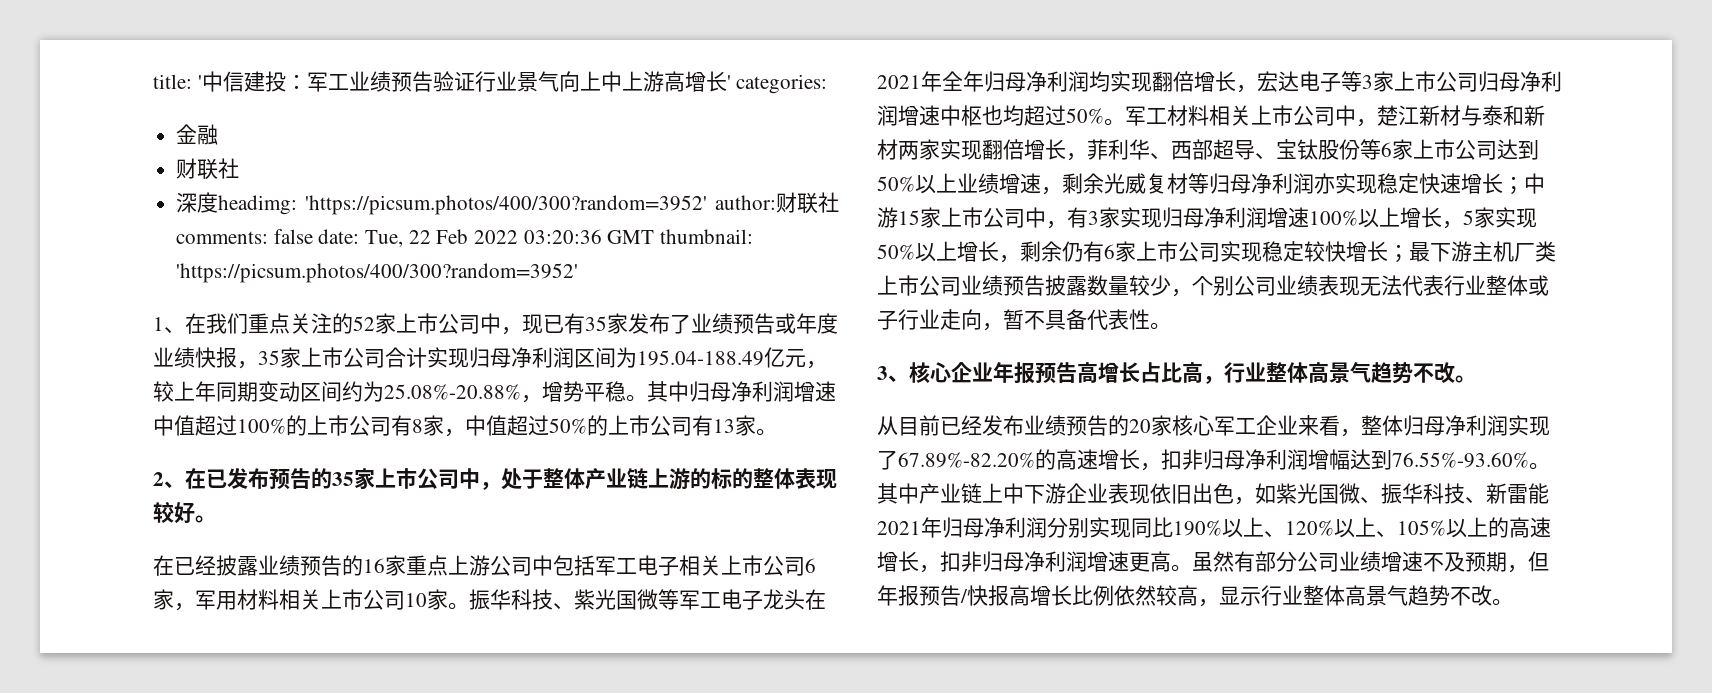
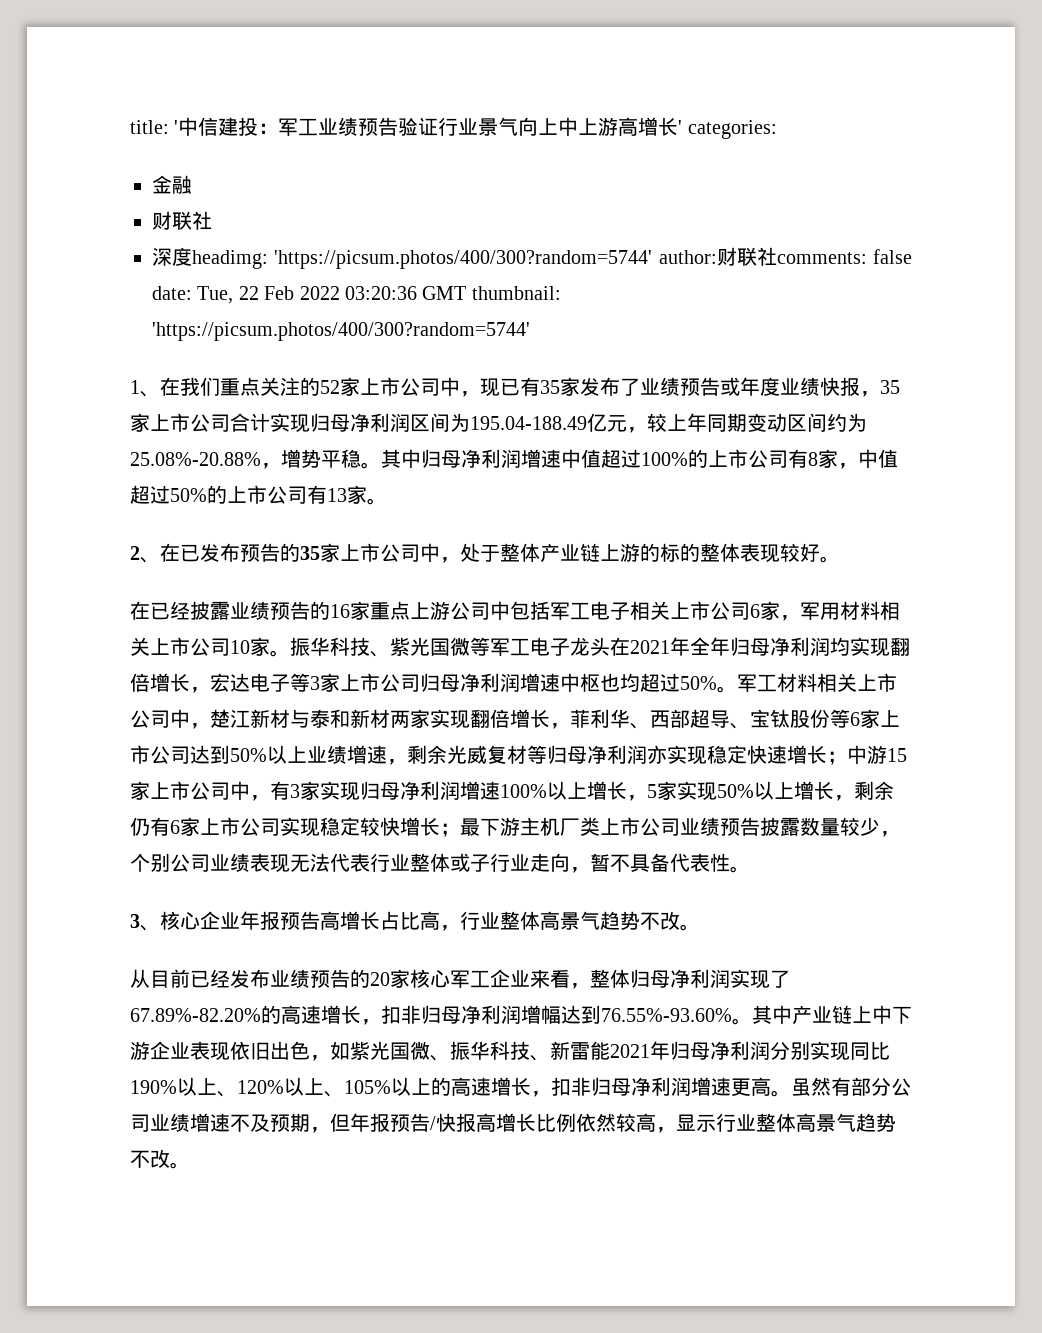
[305,195,708,215] 'https://picsum.photos/400/300?random=3952' -> [274,250,653,269] 'https://picsum.photos/400/300?random=5744'
[176,263,579,283] 'https://picsum.photos/400/300?random=3952' -> [152,322,530,341] 'https://picsum.photos/400/300?random=5744'

